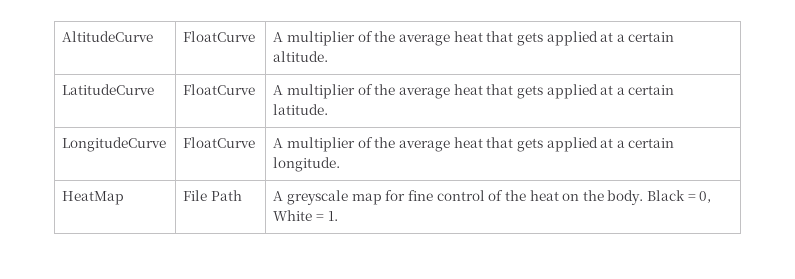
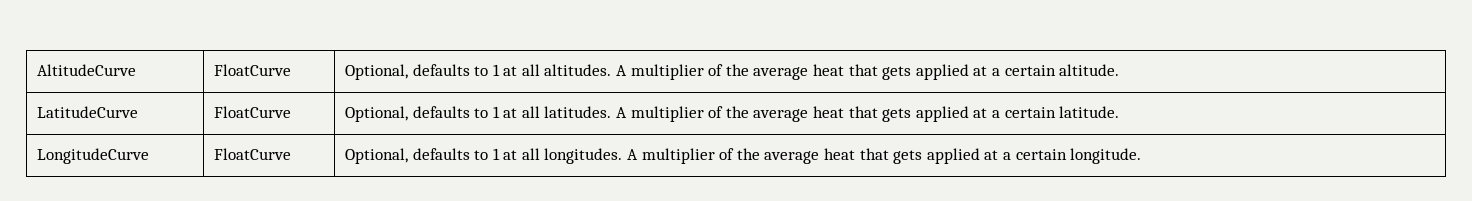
(256, 36) none -> [344,64,612,80] Optional, defaults to 1 at all altitudes.
(256, 89) none -> [344,106,612,122] Optional, defaults to 1 at all latitudes.
(256, 142) none -> [344,148,623,164] Optional, defaults to 1 at all longitudes.
[62,191,125,205] [183,190,243,201] [273,190,712,205] [273,210,338,221] // HeatMap | File Path | A greyscale map for fine control of the heat on the body. Black = 0, White = 1. -> (1142, 156) none

